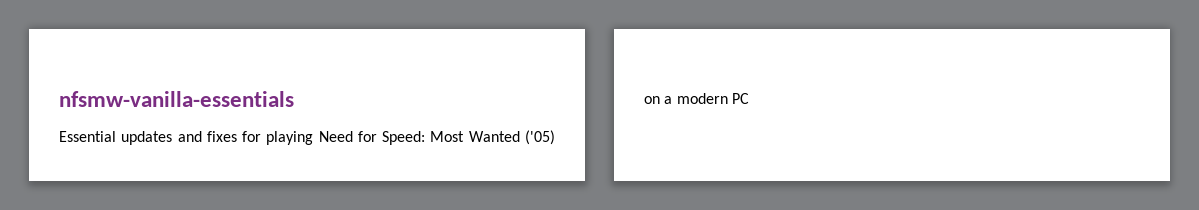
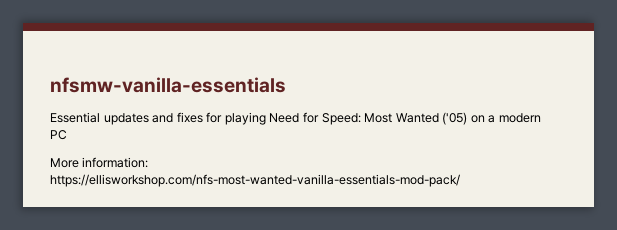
(749, 98) none -> [50,157,149,168] [50,174,460,187] // More information: https://ellisworkshop.com/nfs-most-wanted-vanilla-essentials-mod-pack/

